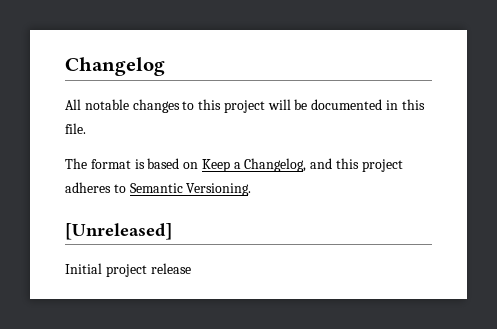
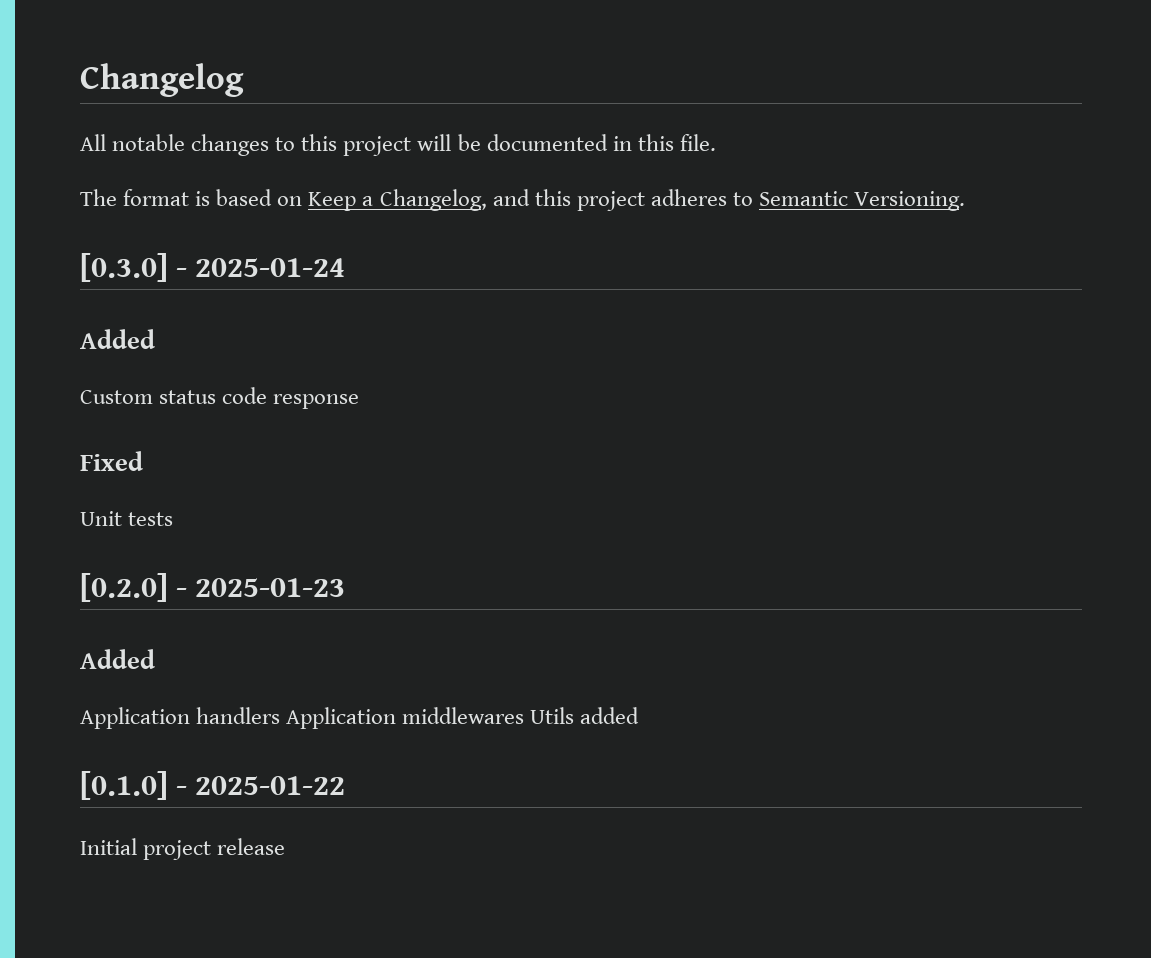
[65,223,172,240] [Unreleased] -> [80,253,346,282] [80,329,155,349] [80,387,360,409] [80,451,143,471] [80,511,174,526] [80,573,346,602] [80,649,155,669] [80,707,640,729] [80,771,346,800] [0.3.0] - 2025-01-24 // Added // Custom status code response // Fixed // Unit tests // [0.2.0] - 2025-01-23 // Added // Application handlers Application middlewares Utils added // [0.1.0] - 2025-01-22

